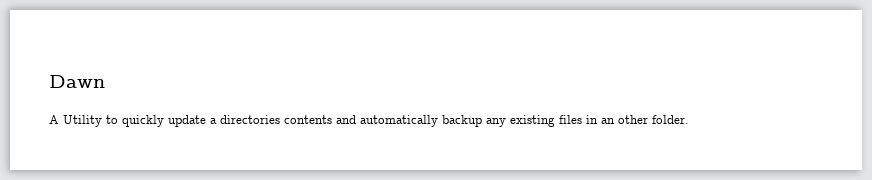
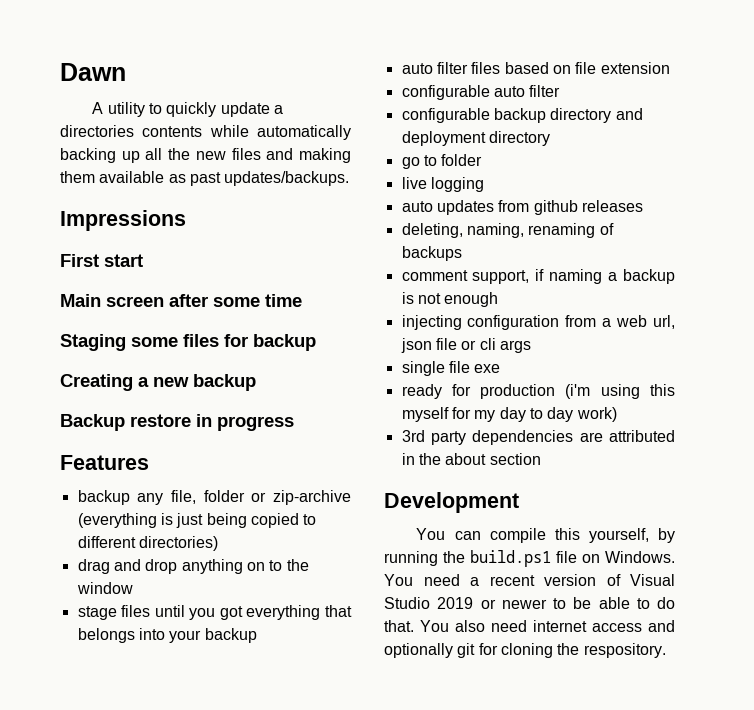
[63,115,102,127] Utility -> [107,102,145,117] utility
[336,115,689,127] and automatically backup any existing files in an other folder. -> [209,125,351,140] [60,148,351,163] [60,171,350,186] [60,210,186,231] [60,254,143,267] [60,294,302,307] [60,334,316,351] [60,374,256,391] [60,414,294,431] [60,455,149,470] [77,490,351,505] [77,513,317,528] [77,536,218,551] [77,559,309,574] [76,582,133,594] [77,605,352,620] [77,628,257,643] [401,62,670,74] [401,85,561,100] [401,108,643,123] [401,131,550,146] [401,154,483,169] [401,177,484,192] [401,200,643,215] [401,223,614,238] [401,246,462,261] [401,269,675,284] [401,292,499,307] [401,315,675,330] [400,338,531,353] [401,361,501,376] [401,384,675,399] [401,407,617,422] [401,430,675,445] [401,453,541,465] [384,492,519,513] [416,528,675,543] [384,550,675,567] [384,574,675,586] [384,597,675,609] [384,620,675,632] [384,643,666,658] while automatically backing up all the new files and making them available as past updates/backups. // Impressions // First start // Main screen after some time // Staging some files for backup // Creating a new backup // Backup restore in progress // Features // backup any file, folder or zip-archive (everything is just being copied to different directories) // drag and drop anything on to the window // stage files until you got everything that belongs into your backup // auto filter files based on file extension // configurable auto filter // configurable backup directory and deployment directory // go to folder // live logging // auto updates from github releases // deleting, naming, renaming of backups // comment support, if naming a backup is not enough // injecting configuration from a web url, json file or cli args // single file exe // ready for production (i'm using this myself for my day to day work) // 3rd party dependencies are attributed in the about section // Development // You can compile this yourself, by running the build.ps1 file on Windows. You need a recent version of Visual Studio 2019 or newer to be able to do that. You also need internet access and optionally git for cloning the respository.

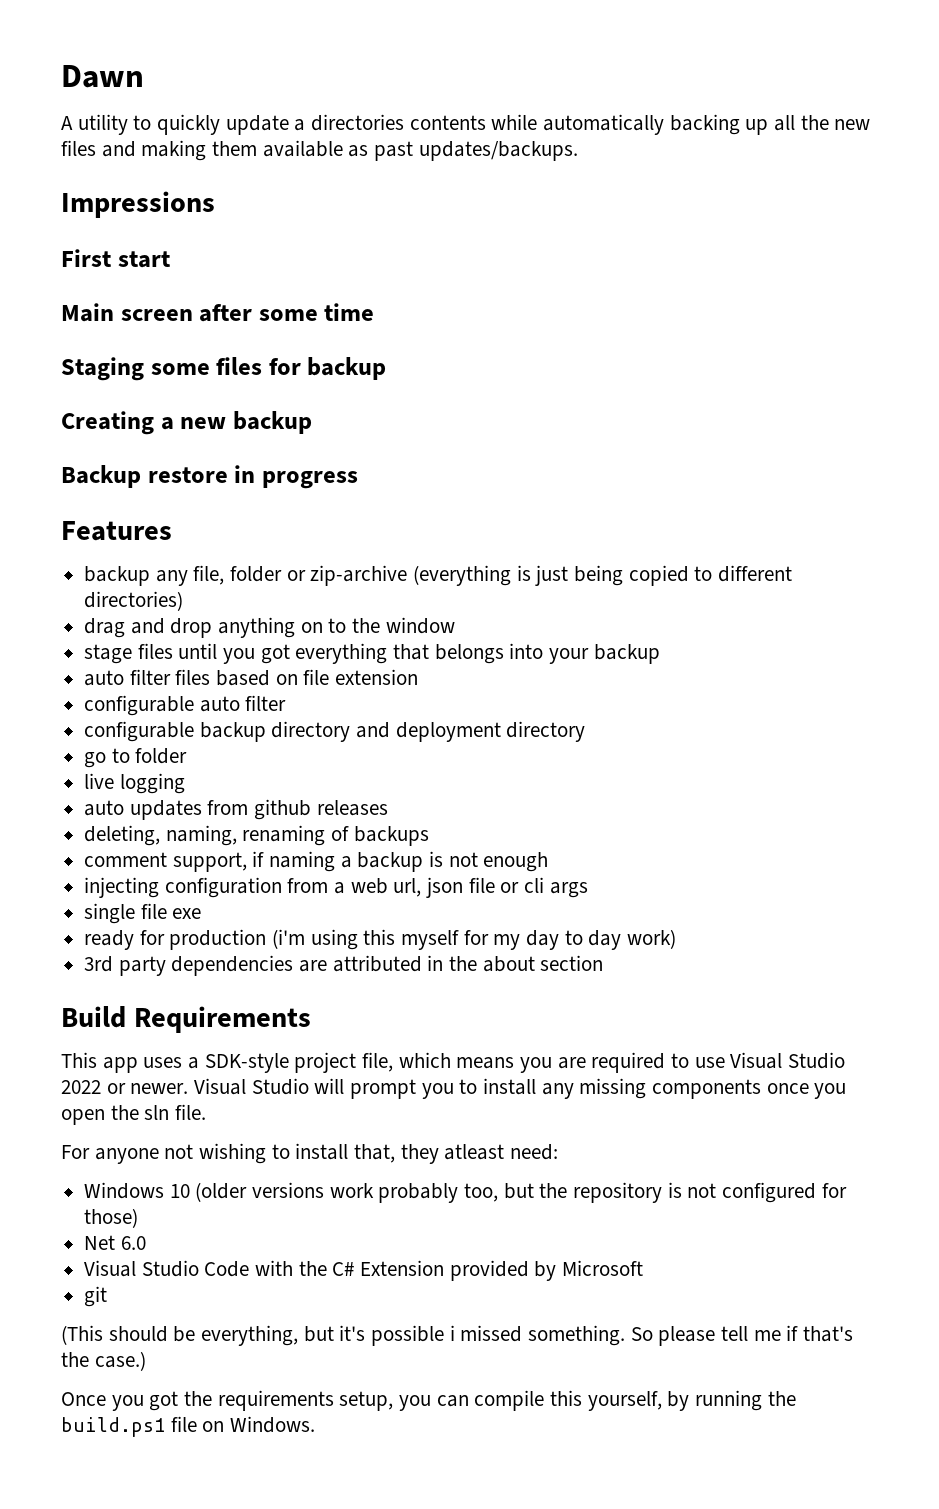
[384,492,519,513] [416,528,446,540] Development // You -> [61,1006,311,1033] [61,1052,846,1073] [61,1078,847,1099] [61,1104,207,1125] [61,1143,559,1164] [84,1182,847,1203] [84,1208,139,1228] [84,1235,146,1250] [84,1260,644,1281] [84,1286,108,1307] [61,1325,854,1346] [61,1351,146,1371] [61,1390,432,1411] Build Requirements // This app uses a SDK-style project file, which means you are required to use Visual Studio 2022 or newer. Visual Studio will prompt you to install any missing components once you open the sln file. // For anyone not wishing to install that, they atleast need: // Windows 10 (older versions work probably too, but the repository is not configured for those) // Net 6.0 // Visual Studio Code with the C# Extension provided by Microsoft // git // (This should be everything, but it's possible i missed something. So please tell me if that's the case.) // Once you got the requirements setup, you
[384,574,675,586] [384,597,675,609] [384,620,675,632] [384,643,666,658] You need a recent version of Visual Studio 2019 or newer to be able to do that. You also need internet access and optionally git for cloning the respository. -> (316, 1424) none

